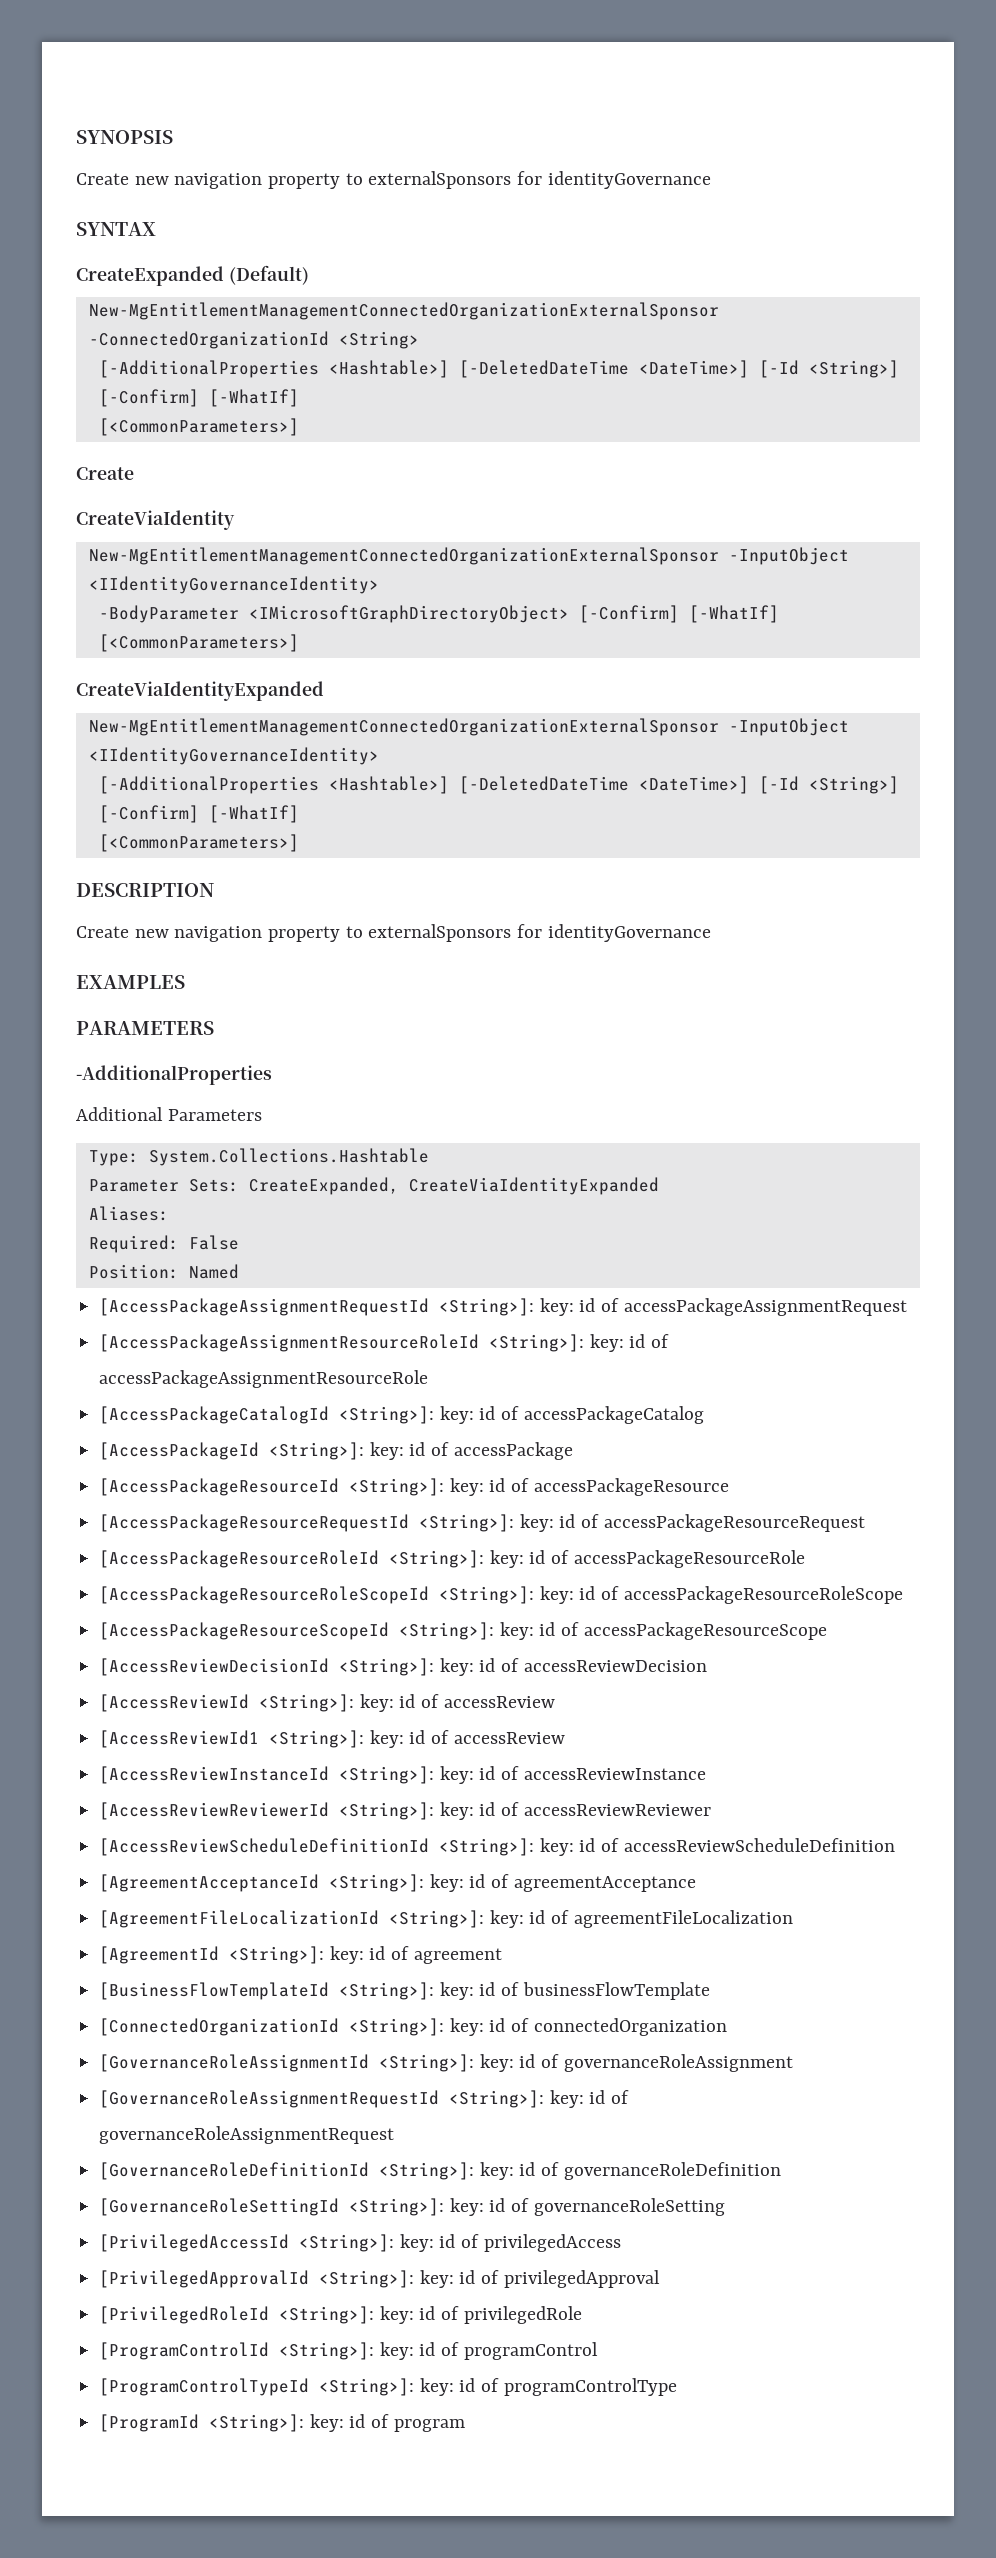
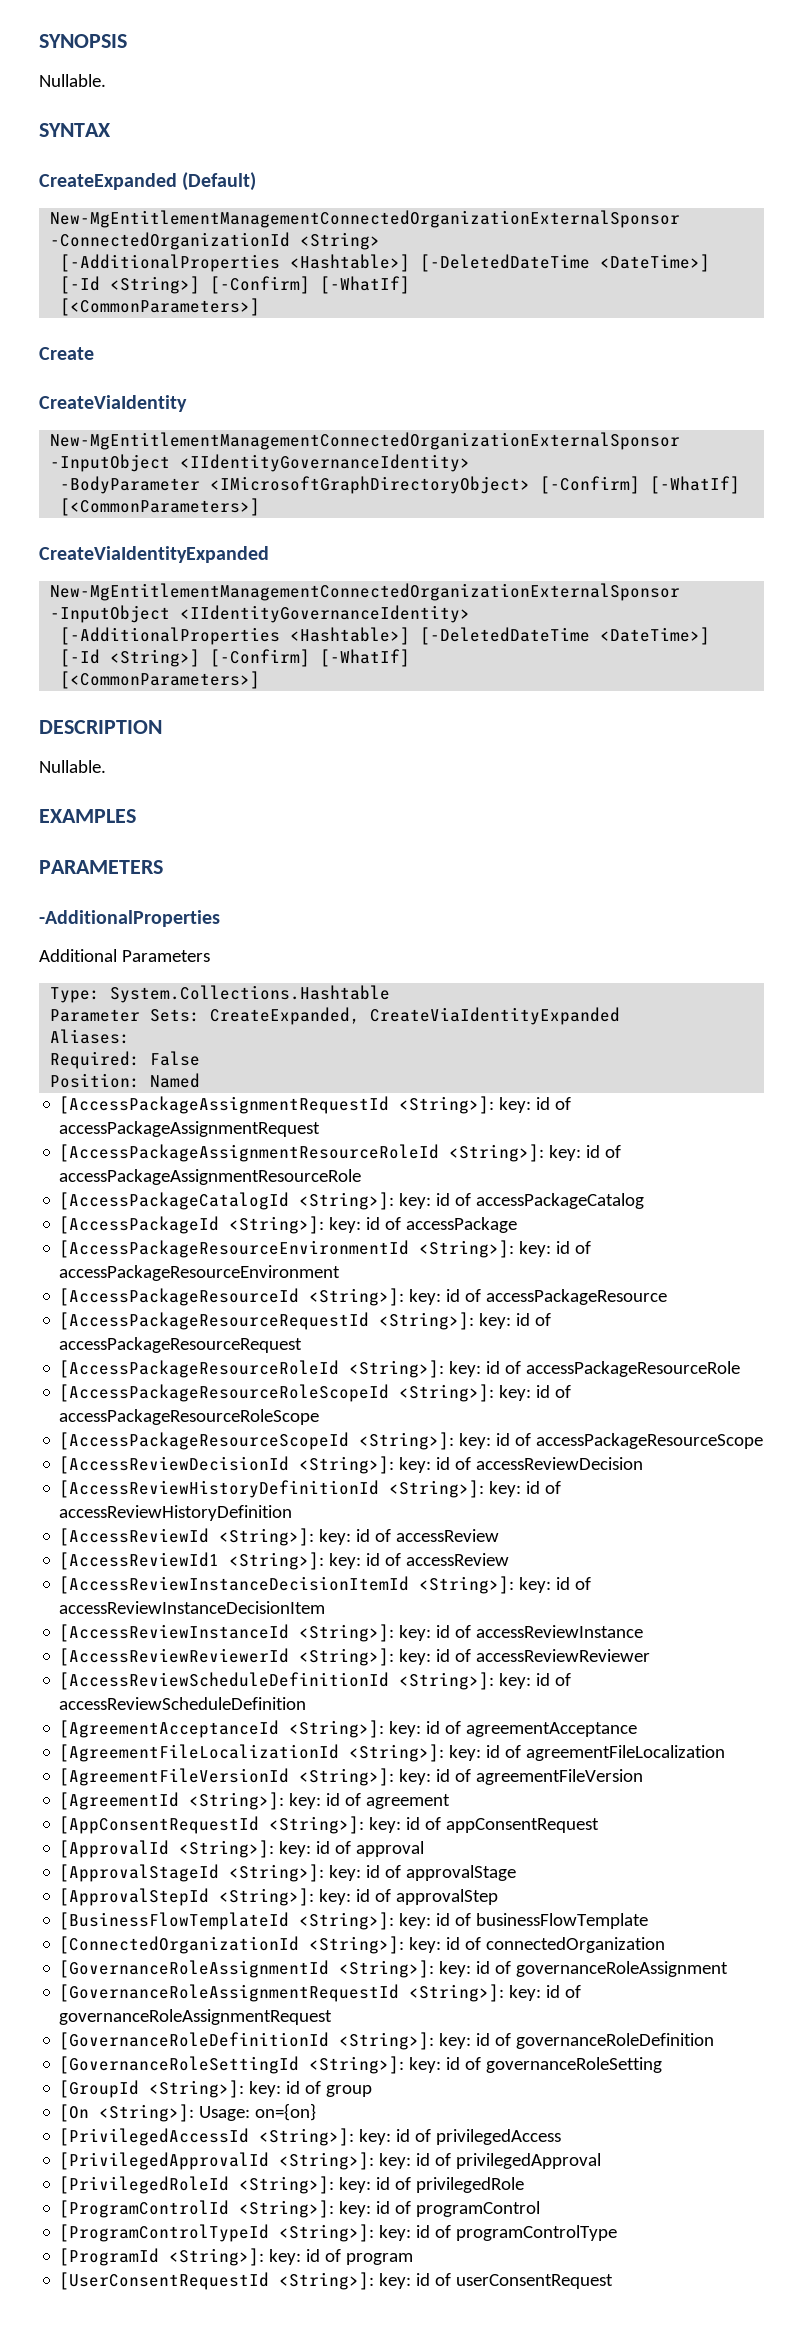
[76,171,711,189] Create new navigation property to externalSponsors for identityGovernance -> [39,74,106,87] Nullable.
[76,924,711,942] Create new navigation property to externalSponsors for identityGovernance -> [39,760,106,773] Nullable.
(573, 1451) none -> [59,1240,592,1258] [59,1265,341,1281] // [AccessPackageResourceEnvironmentId <String>]: key: id of accessPackageResourceEnvironment
(707, 1666) none -> [59,1480,562,1498] [59,1505,293,1521] // [AccessReviewHistoryDefinitionId <String>]: key: id of accessReviewHistoryDefinition
(565, 1738) none -> [59,1576,592,1594] [59,1601,326,1614] // [AccessReviewInstanceDecisionItemId <String>]: key: id of accessReviewInstanceDecisionItem
(793, 1919) none -> [59,1768,644,1786] // [AgreementFileVersionId <String>]: key: id of agreementFileVersion
(502, 1956) none -> [59,1816,600,1834] [59,1840,425,1858] [59,1864,517,1882] [59,1888,499,1906] // [AppConsentRequestId <String>]: key: id of appConsentRequest // [ApprovalId <String>]: key: id of approval // [ApprovalStageId <String>]: key: id of approvalStage // [ApprovalStepId <String>]: key: id of approvalStep
(725, 2207) none -> [59,2080,373,2098] [59,2103,317,2122] // [GroupId <String>]: key: id of group // [On <String>]: Usage: on={on}
(465, 2425) none -> [59,2272,614,2290] // [UserConsentRequestId <String>]: key: id of userConsentRequest

